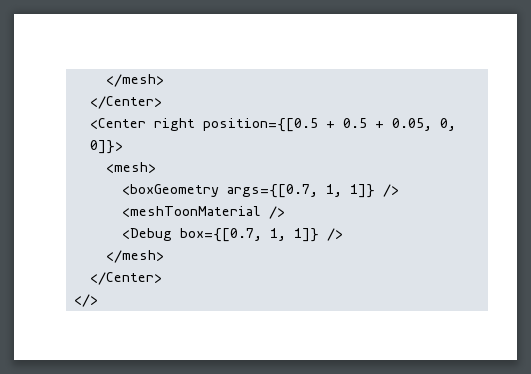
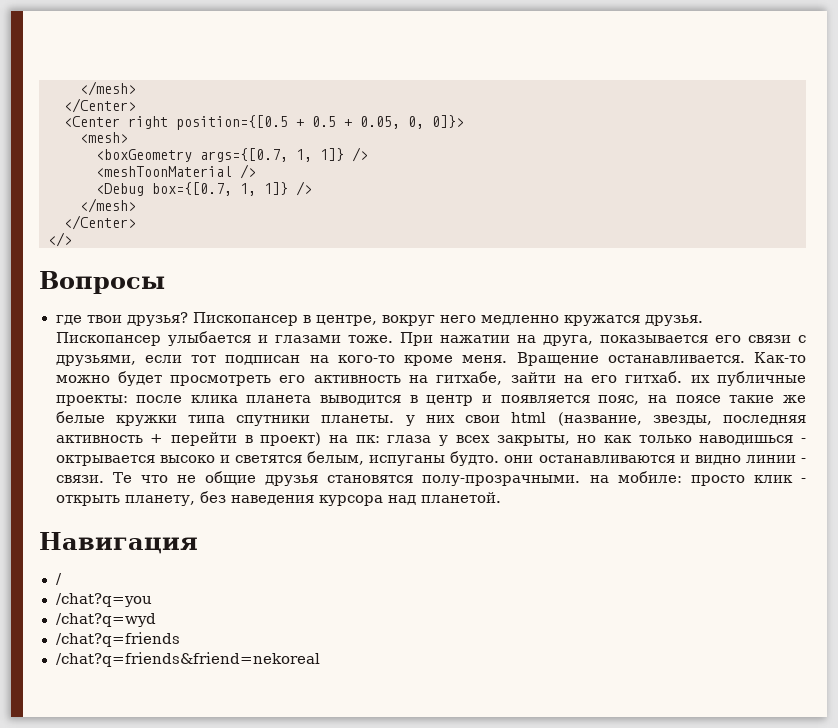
(99, 300) none -> [39,271,165,294] [55,312,703,326] [55,331,806,346] [55,352,806,366] [55,371,806,386] [55,395,806,406] [55,411,807,426] [55,432,807,446] [55,451,806,466] [55,471,806,486] [55,491,501,506] [39,532,198,554] [55,573,62,585] [55,593,152,607] [55,613,156,627] [55,632,180,647] [55,652,320,667] // Вопросы // где твои друзья? Пископансер в центре, вокруг него медленно кружатся друзья. Пископансер улыбается и глазами тоже. При нажатии на друга, показывается его связи с друзьями, если тот подписан на кого-то кроме меня. Вращение останавливается. Как-то можно будет просмотреть его активность на гитхабе, зайти на его гитхаб. их публичные проекты: после клика планета выводится в центр и появляется пояс, на поясе такие же белые кружки типа спутники планеты. у них свои html (название, звезды, последняя активность + перейти в проект) на пк: глаза у всех закрыты, но как только наводишься - октрывается высоко и светятся белым, испуганы будто. они останавливаются и видно линии - связи. Те что не общие друзья становятся полу-прозрачными. на мобиле: просто клик - открыть планету, без наведения курсора над планетой. // Навигация // / // /chat?q=you // /chat?q=wyd // /chat?q=friends // /chat?q=friends&friend=nekoreal

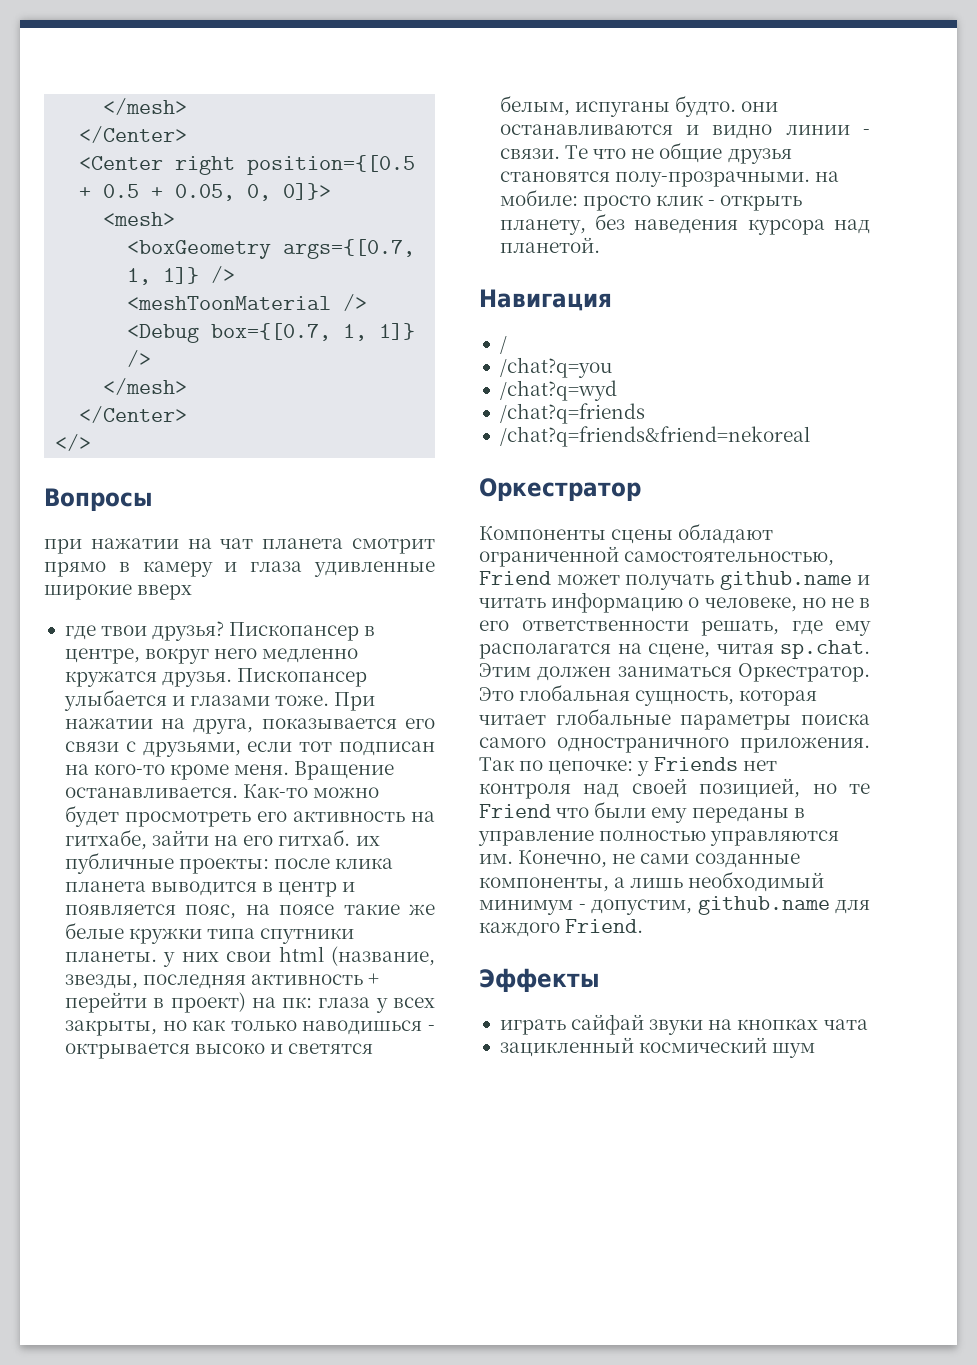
(165, 282) none -> [44,538,436,554] [44,561,436,577] [44,584,193,600] // при нажатии на чат планета смотрит прямо в камеру и глаза удивленные широкие вверх
(320, 659) none -> [479,478,641,501] [479,523,774,544] [479,546,835,567] [479,571,870,590] [479,592,871,613] [479,620,871,636] [479,640,870,659] [479,663,870,682] [479,684,818,706] [479,708,870,730] [479,737,870,753] [479,757,777,776] [479,778,870,799] [479,801,805,823] [478,830,840,846] [479,850,800,868] [479,871,825,892] [479,896,870,915] [479,919,644,937] [479,968,600,992] [499,1014,868,1035] [499,1037,816,1058] // Оркестратор // Компоненты сцены обладают ограниченной самостоятельностью, Friend может получать github.name и читать информацию о человеке, но не в его ответственности решать, где ему располагатся на сцене, читая sp.chat. Этим должен заниматься Оркестратор. Это глобальная сущность, которая читает глобальные параметры поиска самого одностраничного приложения. Так по цепочке: у Friends нет контроля над своей позицией, но те Friend что были ему переданы в управление полностью управляются им. Конечно, не сами созданные компоненты, а лишь необходимый минимум - допустим, github.name для каждого Friend. // Эффекты // играть сайфай звуки на кнопках чата // зацикленный космический шум

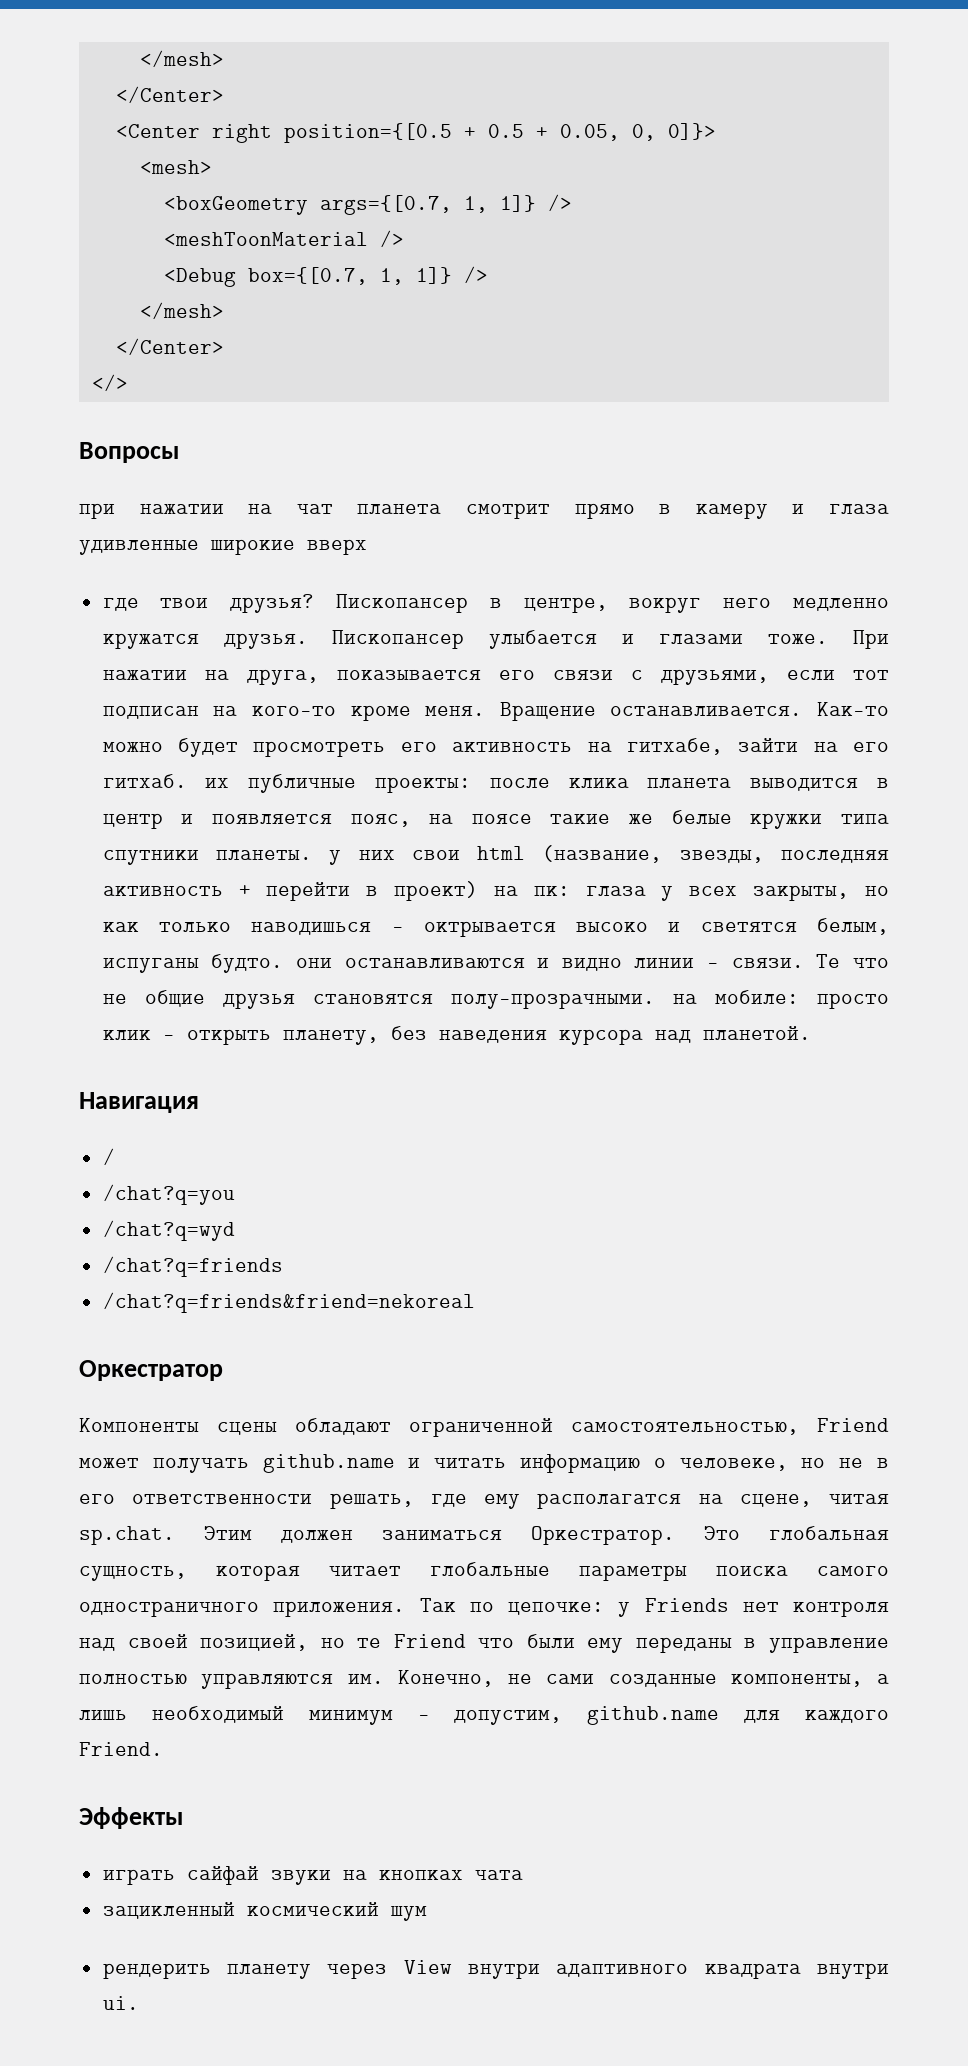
(816, 1050) none -> [102,1960,889,1979] [102,1996,139,2010] // рендерить планету через View внутри адаптивного квадрата внутри ui.

